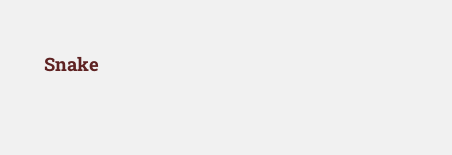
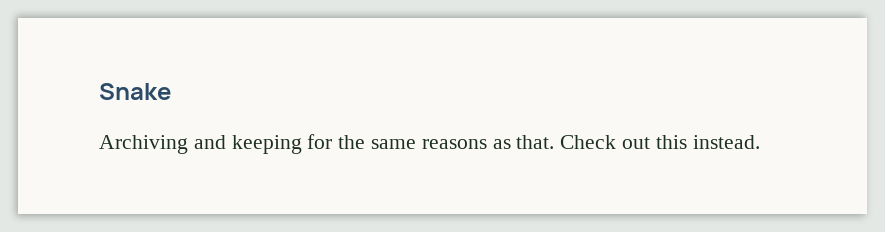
(99, 64) none -> [99,134,760,154] // Archiving and keeping for the same reasons as that. Check out this instead.

